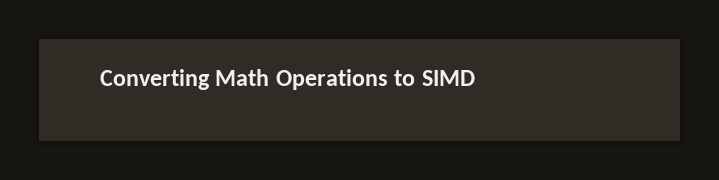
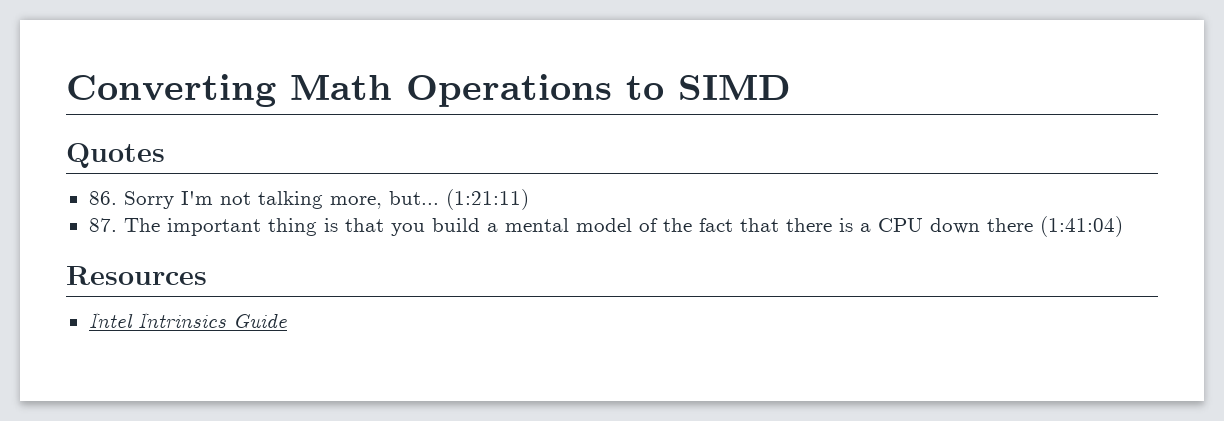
(475, 78) none -> [66,143,165,168] [88,189,529,210] [88,216,1123,237] [66,266,207,285] [88,312,287,328] // Quotes // 86. Sorry I'm not talking more, but... (1:21:11) // 87. The important thing is that you build a mental model of the fact that there is a CPU down there (1:41:04) // Resources // Intel Intrinsics Guide

